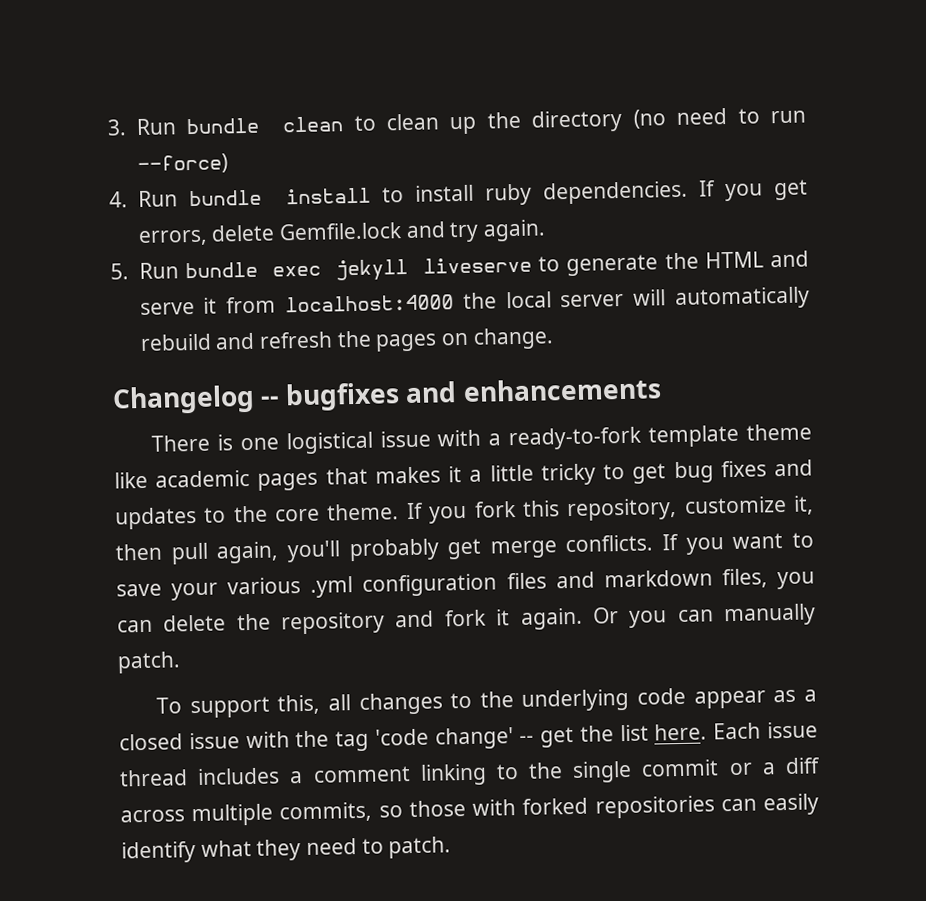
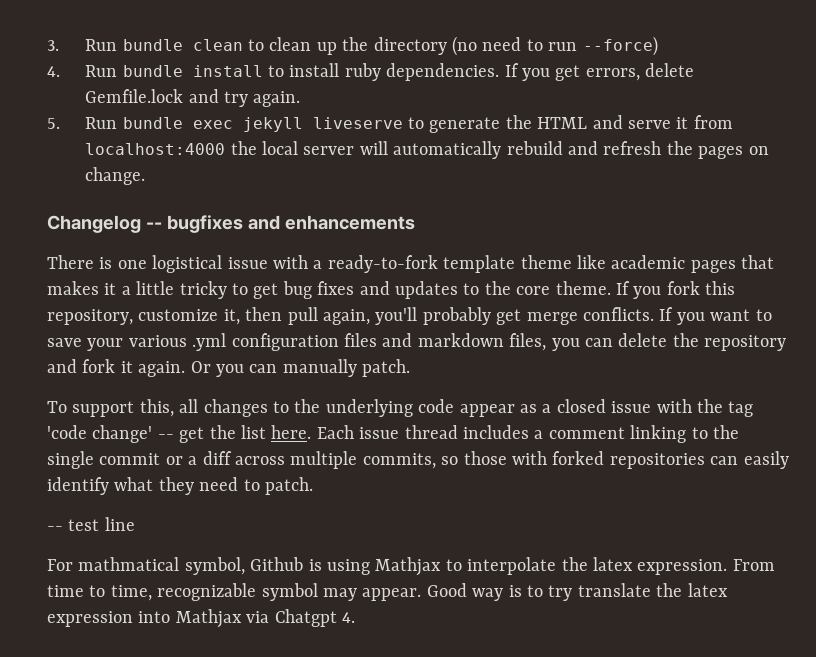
(452, 847) none -> [47,517,135,531] [47,557,775,576] [47,583,728,601] [47,609,355,628] // -- test line // For mathmatical symbol, Github is using Mathjax to interpolate the latex expression. From time to time, recognizable symbol may appear. Good way is to try translate the latex expression into Mathjax via Chatgpt 4.

